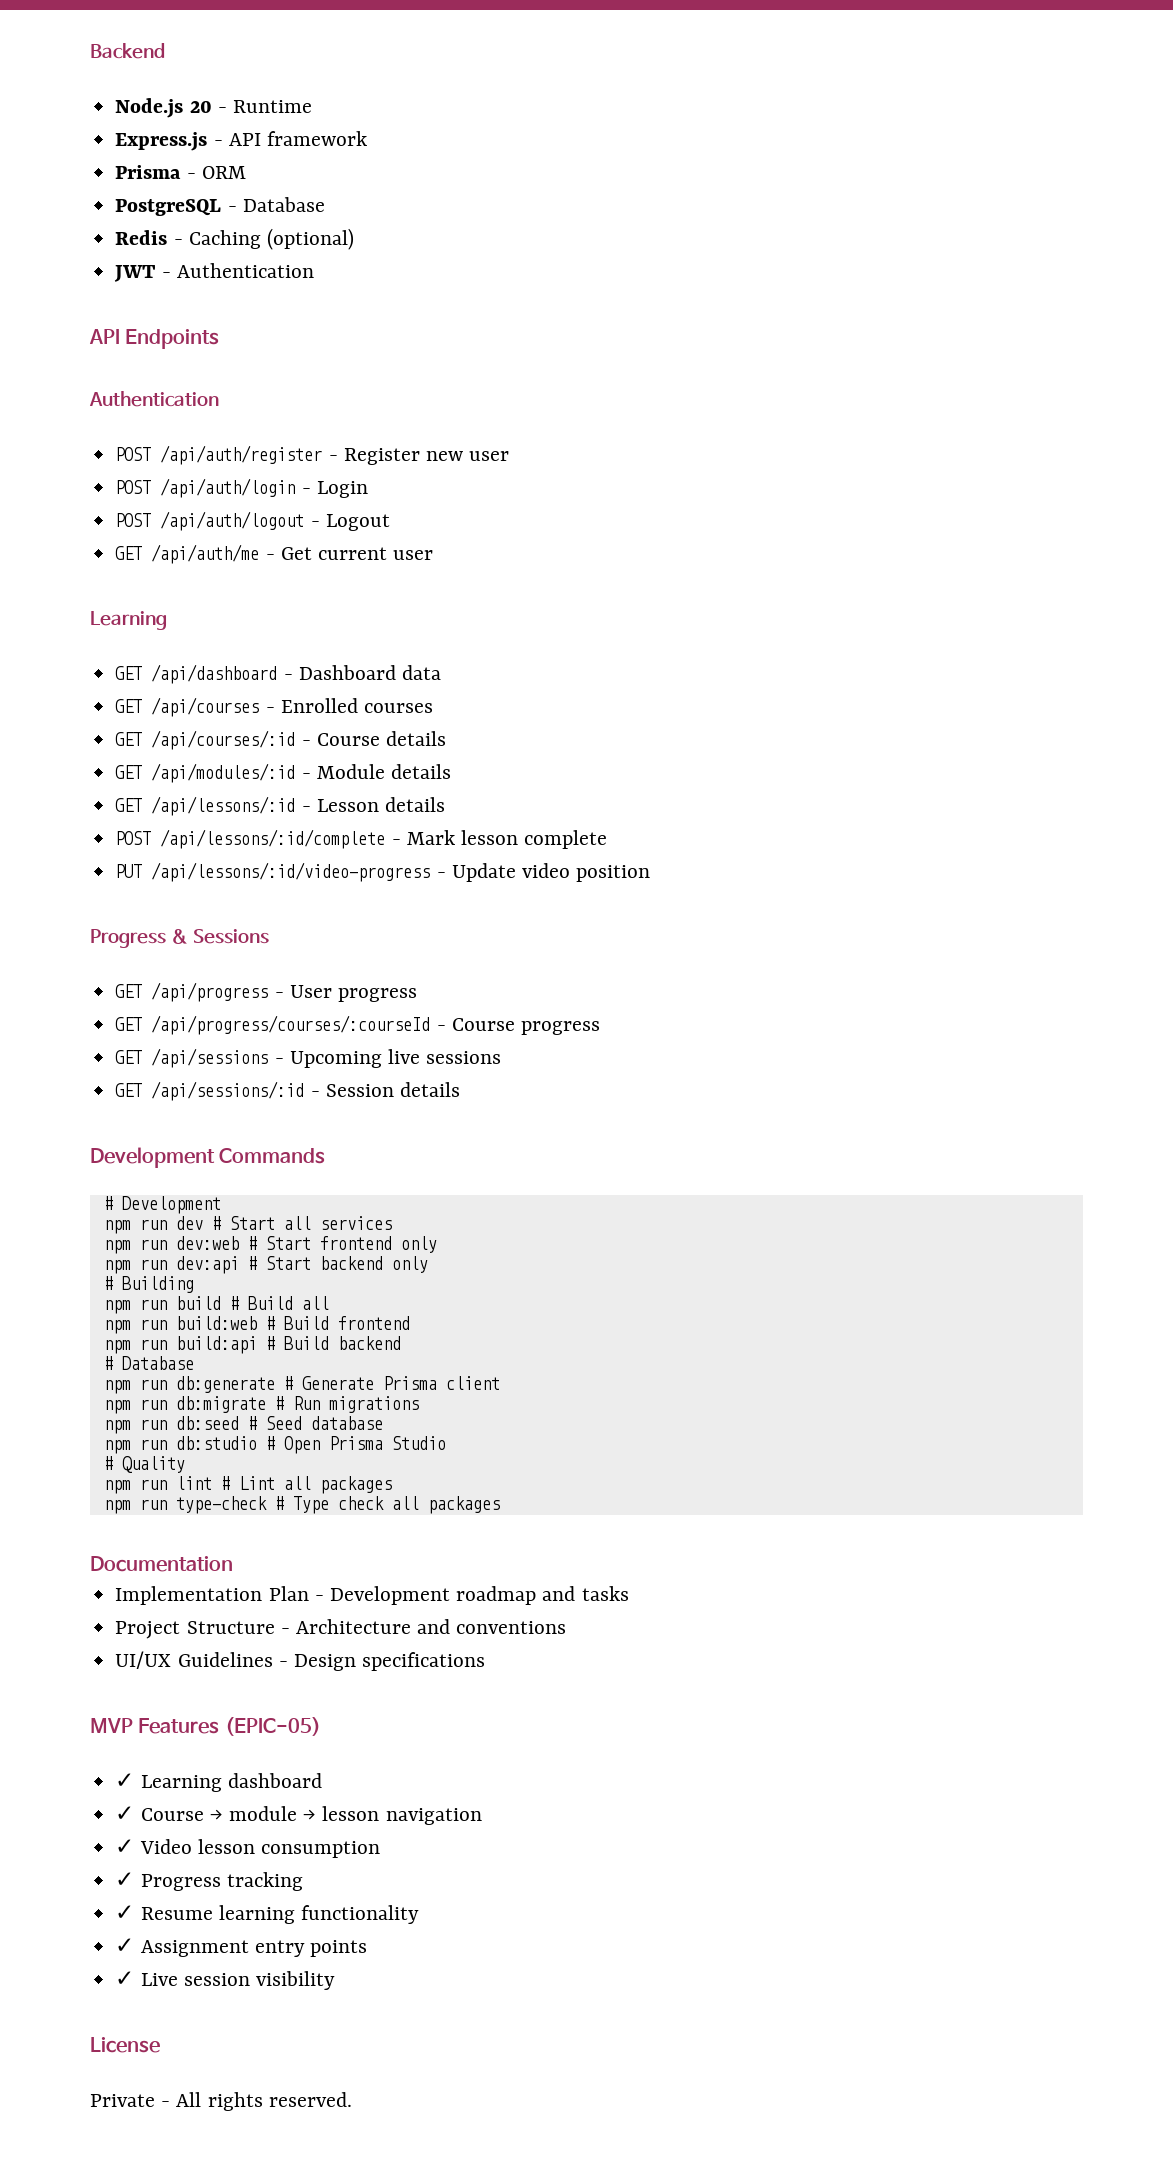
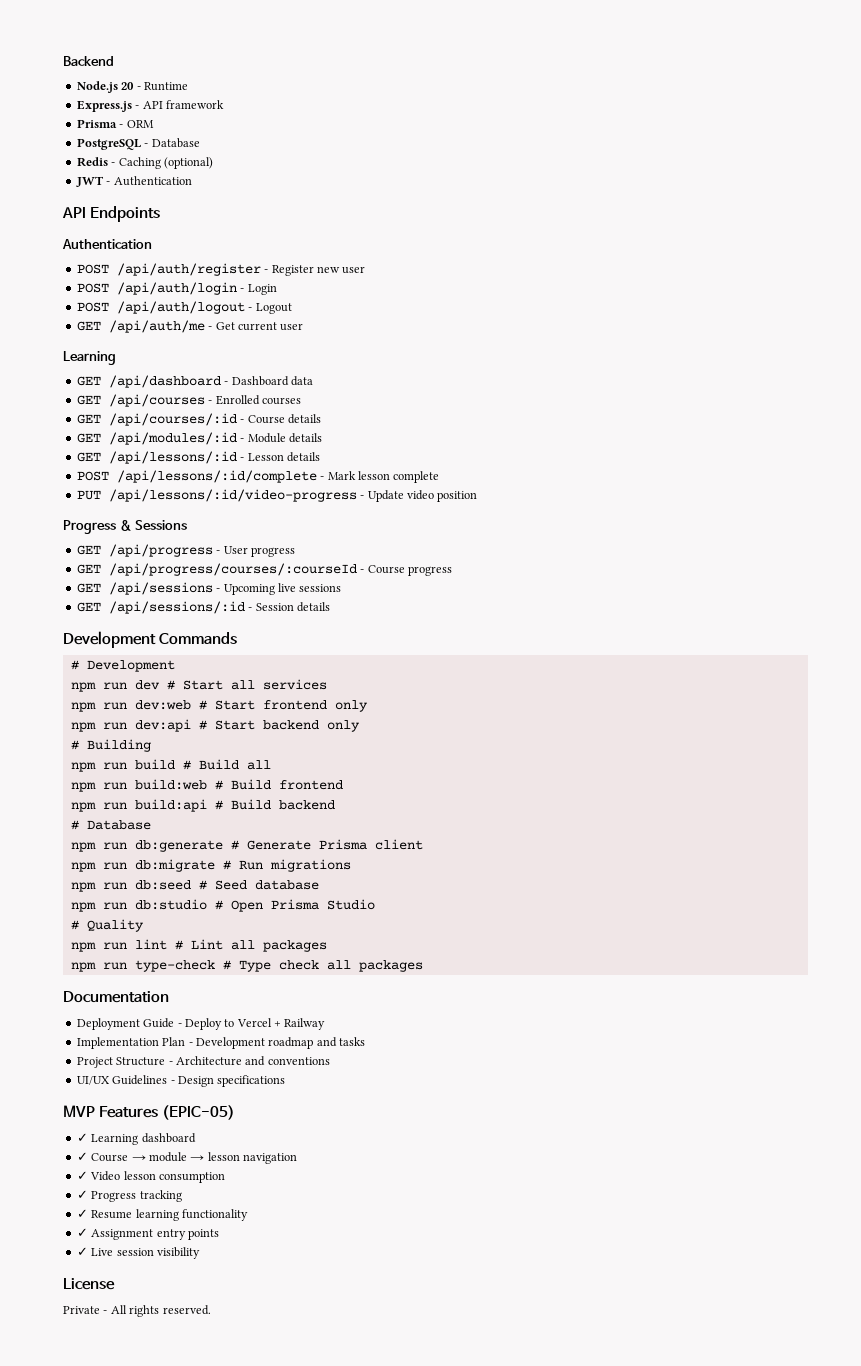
(233, 1564) none -> [76,1018,326,1030] // Deployment Guide - Deploy to Vercel + Railway

